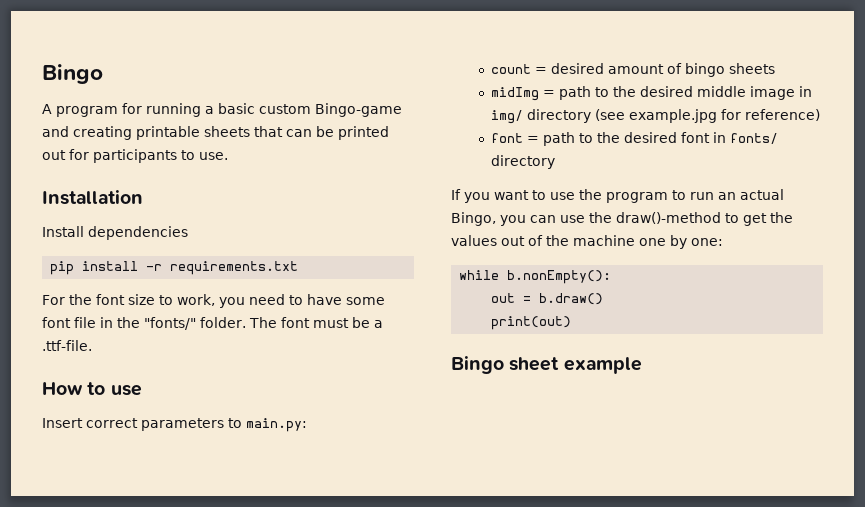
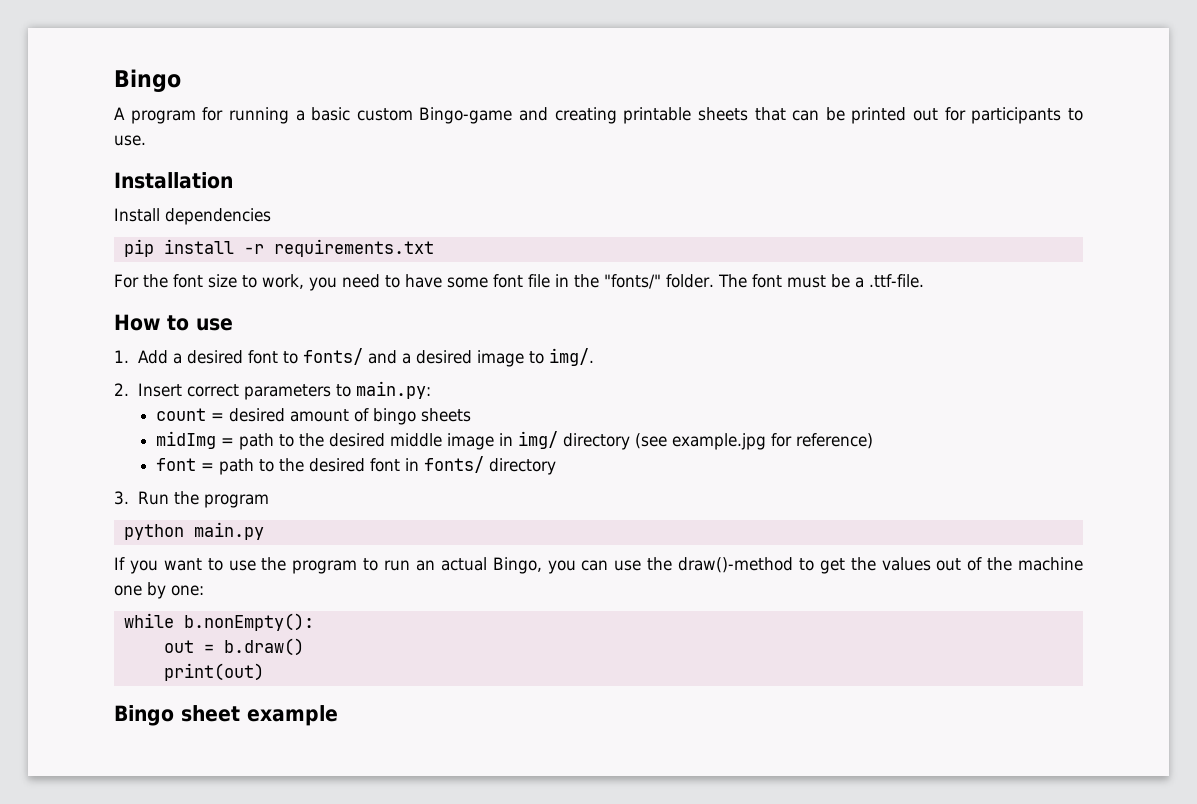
(142, 390) none -> [114,348,595,367] [114,383,129,396] 1. Add a desired font to fonts/ and a desired image to img/. // 2.
(555, 162) none -> [114,491,270,508] [123,522,264,540] // 3. Run the program // python main.py

